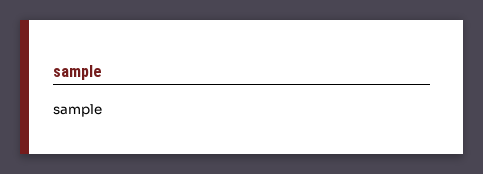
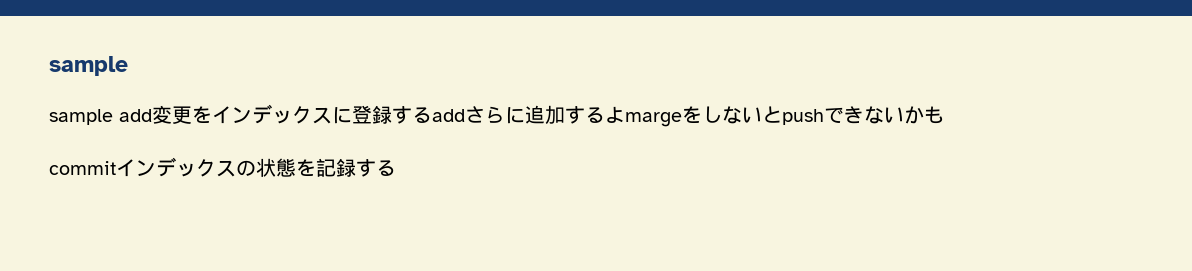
(102, 110) none -> [119,104,944,127] [49,157,396,177] add変更をインデックスに登録するaddさらに追加するよmargeをしないとpushできないかも // commitインデックスの状態を記録する

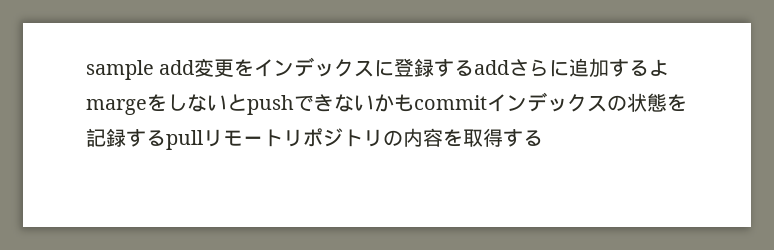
[49,56,128,76] [49,109,113,125] sample // sample -> [86,60,154,80] sample
(944, 115) // -> (414, 103) none
(396, 168) none -> [166,128,543,150] pullリモートリポジトリの内容を取得する

